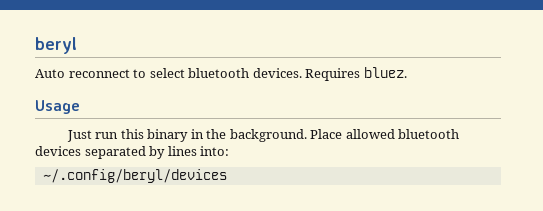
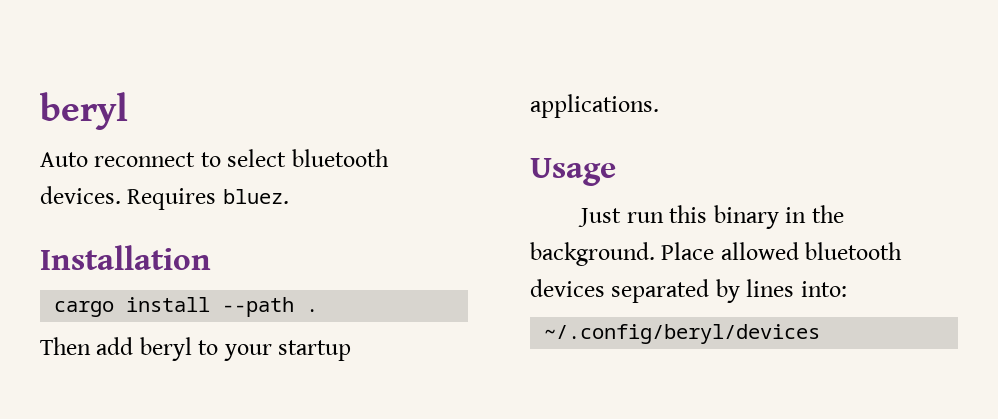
(407, 72) none -> [40,245,211,270] [54,297,319,317] [40,337,352,361] [530,94,659,118] // Installation // cargo install --path . // Then add beryl to your startup applications.

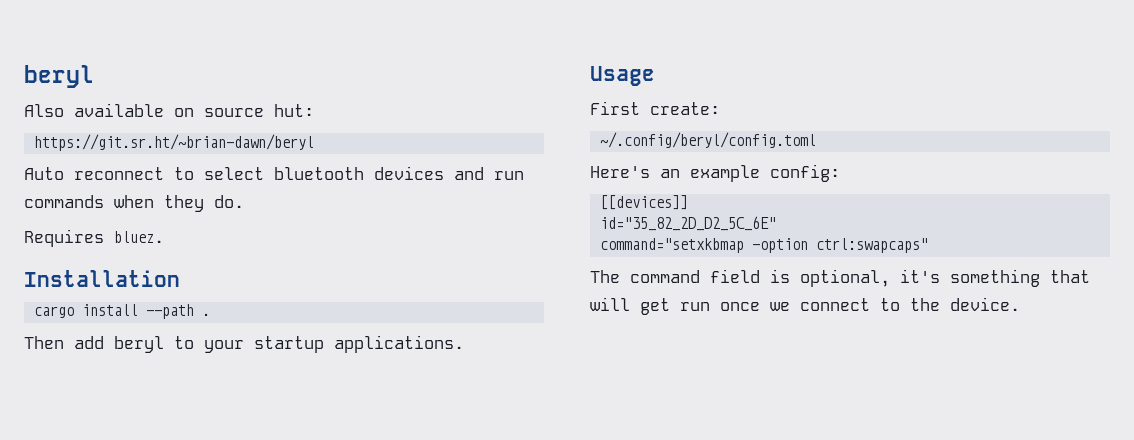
[40,92,128,130] beryl -> [24,65,94,88] [24,103,314,117] [33,134,314,151] beryl // Also available on source hut: // https://git.sr.ht/~brian-dawn/beryl
[40,186,121,204] devices. -> [374,166,524,180] [24,195,244,212] devices and run commands when they do. //
[578,205,844,229] [530,242,903,266] [530,279,847,303] [544,324,821,344] Just run this binary in the background. Place allowed bluetooth devices separated by lines into: // ~/.config/beryl/devices -> [590,101,720,115] [599,132,816,148] [590,164,840,182] [599,195,688,210] [599,216,776,231] [599,238,928,253] [590,269,1090,287] [590,297,1020,315] First create: // ~/.config/beryl/config.toml // Here's an example config: // [[devices]] // id="35_82_2D_D2_5C_6E" // command="setxkbmap -option ctrl:swapcaps" // The command field is optional, it's something that will get run once we connect to the device.

